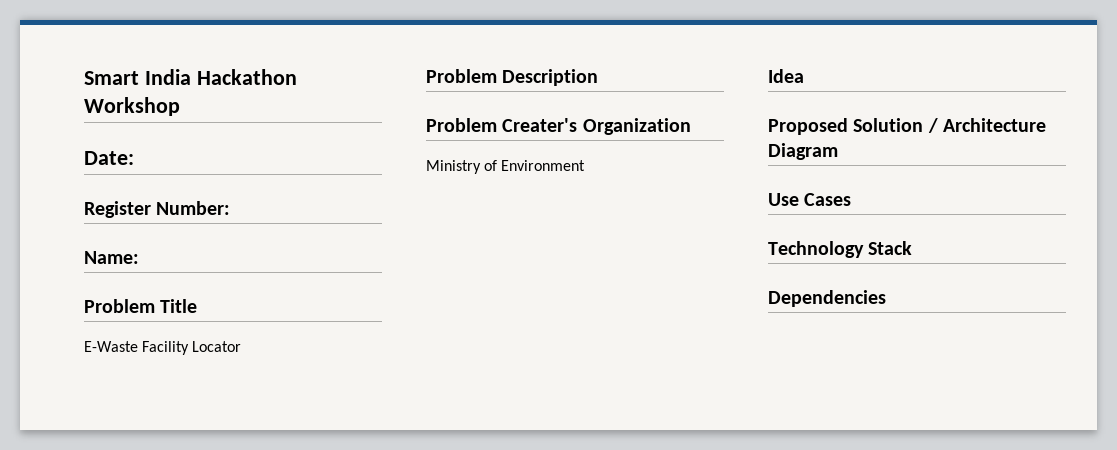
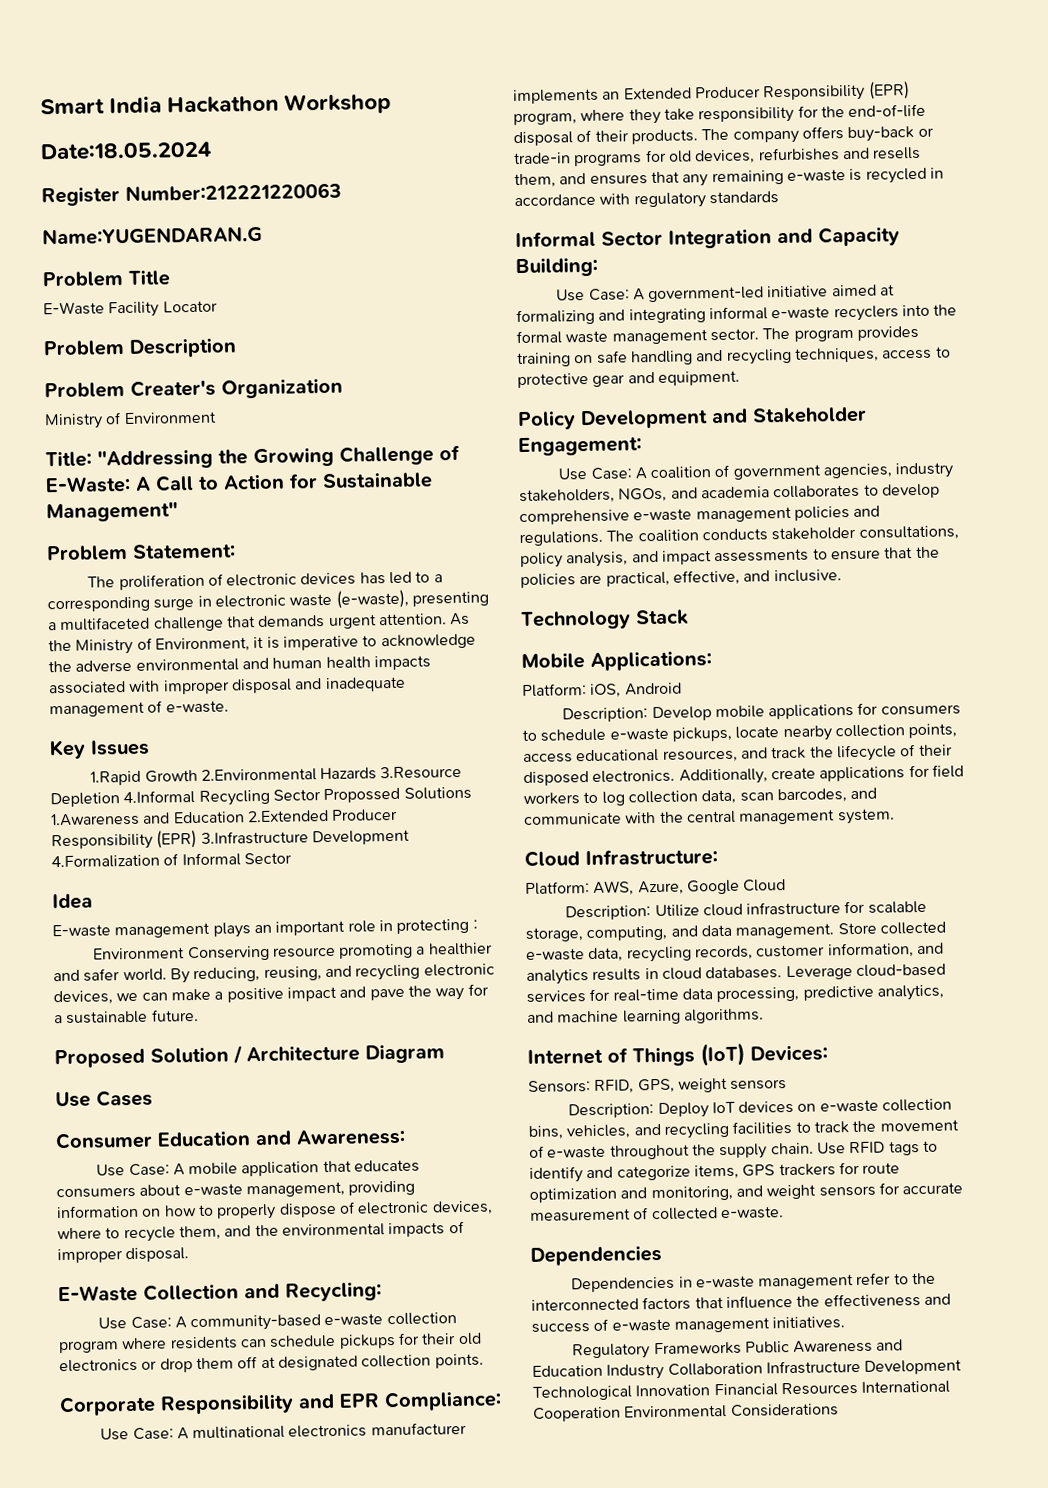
[84,151,134,165] Date: -> [40,141,212,161] Date:18.05.2024
[156,201,231,215] [84,251,139,264] Number: // Name: -> [125,182,342,202] [42,225,263,246] Number:212221220063 // Name:YUGENDARAN.G
[768,69,804,83] Idea -> [45,444,460,470] [45,471,433,494] [46,501,178,523] [46,543,236,562] [87,571,443,591] [47,589,489,613] [48,612,471,632] [48,633,476,655] [48,655,431,673] [49,676,406,695] [49,700,229,718] [49,739,150,760] [90,765,463,786] [50,786,472,808] [51,808,399,827] [51,829,410,851] [51,852,292,869] [52,893,93,910] [52,918,478,939] [93,942,493,962] [53,963,495,984] [53,983,489,1006] [54,1008,199,1024] Title: "Addressing the Growing Challenge of E-Waste: A Call to Action for Sustainable Management" // Problem Statement: // The proliferation of electronic devices has led to a corresponding surge in electronic waste (e-waste), presenting a multifaceted challenge that demands urgent attention. As the Ministry of Environment, it is imperative to acknowledge the adverse environmental and human health impacts associated with improper disposal and inadequate management of e-waste. // Key Issues // 1.Rapid Growth 2.Environmental Hazards 3.Resource Depletion 4.Informal Recycling Sector Propossed Solutions 1.Awareness and Education 2.Extended Producer Responsibility (EPR) 3.Infrastructure Development 4.Formalization of Informal Sector // Idea // E-waste management plays an important role in protecting : // Environment Conserving resource promoting a healthier and safer world. By reducing, reusing, and recycling electronic devices, we can make a positive impact and pave the way for a sustainable future.
[768,241,913,258] [768,290,886,307] Technology Stack // Dependencies -> [55,1128,406,1150] [96,1159,421,1177] [56,1180,416,1199] [56,1200,493,1220] [57,1220,465,1243] [57,1247,190,1264] [58,1281,382,1303] [98,1312,457,1332] [59,1332,482,1354] [59,1353,484,1373] [59,1390,502,1417] [100,1421,467,1441] [513,81,910,105] [513,103,927,126] [513,125,934,147] [514,146,922,167] [514,167,944,189] [514,191,779,209] [515,226,900,249] [515,256,598,278] [556,284,896,303] [516,304,958,326] [516,325,919,345] [517,346,951,368] [517,370,740,389] [517,406,867,431] [518,436,642,457] [558,462,955,481] [519,483,940,505] [519,505,881,526] [519,525,959,547] [520,546,940,569] [520,569,842,589] [520,609,689,631] [521,650,712,671] [522,682,682,698] [562,702,961,723] [522,723,958,742] [523,744,953,764] [523,764,964,787] [523,787,878,806] [524,808,895,826] [524,848,718,868] [525,879,787,896] [565,900,927,921] [525,921,946,942] [526,942,944,963] [526,963,946,985] [526,984,944,1003] [527,1008,764,1025] [527,1042,828,1067] [528,1077,788,1094] [568,1098,953,1119] [528,1119,959,1140] [529,1140,938,1160] [529,1161,901,1183] [529,1182,964,1203] [530,1206,784,1222] [530,1244,662,1266] [571,1272,937,1293] [531,1293,951,1311] [531,1316,846,1333] [572,1339,904,1360] [532,1359,963,1380] [532,1380,951,1401] [533,1403,839,1422] Consumer Education and Awareness: // Use Case: A mobile application that educates consumers about e-waste management, providing information on how to properly dispose of electronic devices, where to recycle them, and the environmental impacts of improper disposal. // E-Waste Collection and Recycling: // Use Case: A community-based e-waste collection program where residents can schedule pickups for their old electronics or drop them off at designated collection points. // Corporate Responsibility and EPR Compliance: // Use Case: A multinational electronics manufacturer implements an Extended Producer Responsibility (EPR) program, where they take responsibility for the end-of-life disposal of their products. The company offers buy-back or trade-in programs for old devices, refurbishes and resells them, and ensures that any remaining e-waste is recycled in accordance with regulatory standards // Informal Sector Integration and Capacity Building: // Use Case: A government-led initiative aimed at formalizing and integrating informal e-waste recyclers into the formal waste management sector. The program provides training on safe handling and recycling techniques, access to protective gear and equipment. // Policy Development and Stakeholder Engagement: // Use Case: A coalition of government agencies, industry stakeholders, NGOs, and academia collaborates to develop comprehensive e-waste management policies and regulations. The coalition conducts stakeholder consultations, policy analysis, and impact assessments to ensure that the policies are practical, effective, and inclusive. // Technology Stack // Mobile Applications: // Platform: iOS, Android // Description: Develop mobile applications for consumers to schedule e-waste pickups, locate nearby collection points, access educational resources, and track the lifecycle of their disposed electronics. Additionally, create applications for field workers to log collection data, scan barcodes, and communicate with the central management system. // Cloud Infrastructure: // Platform: AWS, Azure, Google Cloud // Description: Utilize cloud infrastructure for scalable storage, computing, and data management. Store collected e-waste data, recycling records, customer information, and analytics results in cloud databases. Leverage cloud-based services for real-time data processing, predictive analytics, and machine learning algorithms. // Internet of Things (IoT) Devices: // Sensors: RFID, GPS, weight sensors // Description: Deploy IoT devices on e-waste collection bins, vehicles, and recycling facilities to track the movement of e-waste throughout the supply chain. Use RFID tags to identify and categorize items, GPS trackers for route optimization and monitoring, and weight sensors for accurate measurement of collected e-waste. // Dependencies // Dependencies in e-waste management refer to the interconnected factors that influence the effectiveness and success of e-waste management initiatives. // Regulatory Frameworks Public Awareness and Education Industry Collaboration Infrastructure Development Technological Innovation Financial Resources International Cooperation Environmental Considerations

